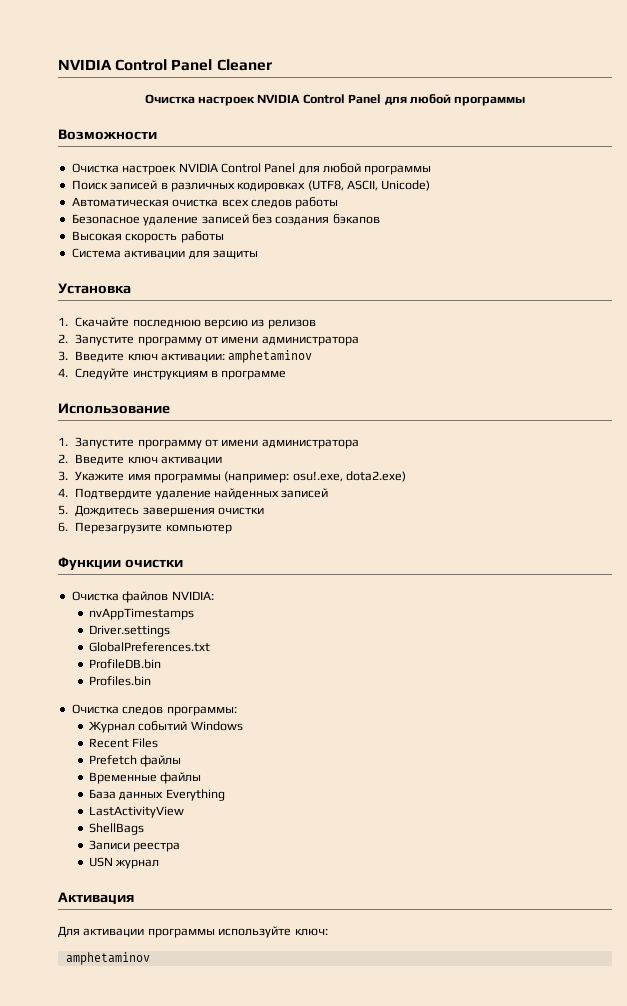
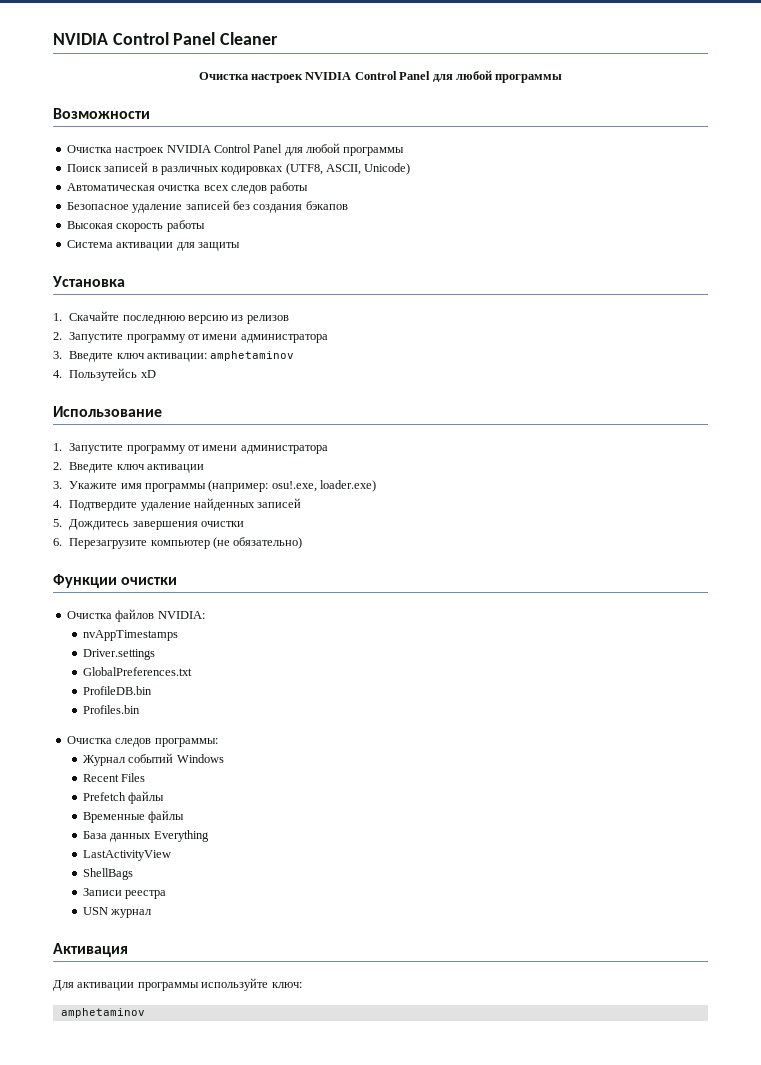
[75,368,287,380] Следуйте инструкциям в программе -> [69,368,156,381] Пользутейсь xD
[346,471,407,482] dota2.exe) -> [320,480,377,492] loader.exe)
(232, 529) none -> [213,537,303,549] (не обязательно)

